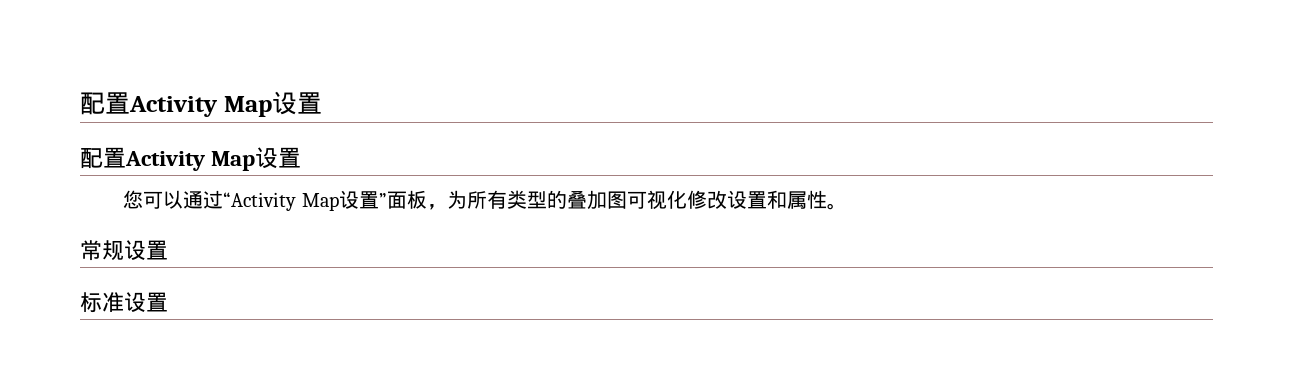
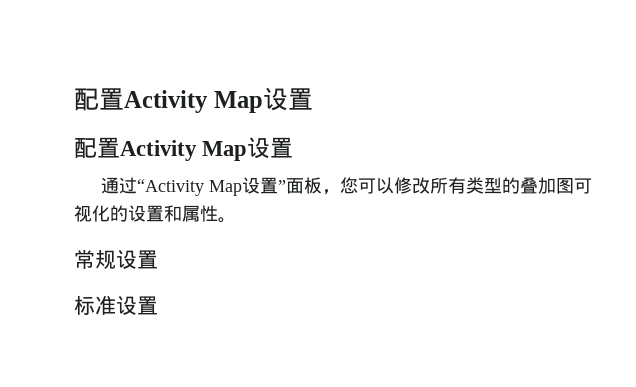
[123,190,184,209] 您可以 -> (294, 147) none
[446,190,467,209] 为 -> [340,177,431,194] 您可以修改
[686,190,727,209] 修改 -> [110,205,128,222] 的

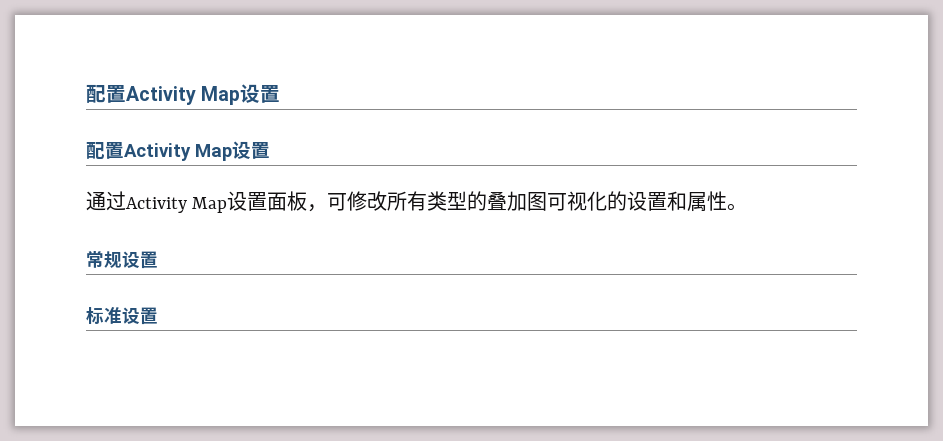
[137,177,395,196] “Activity Map设置”面板，您可以 -> [126,191,348,213] Activity Map设置面板，可

